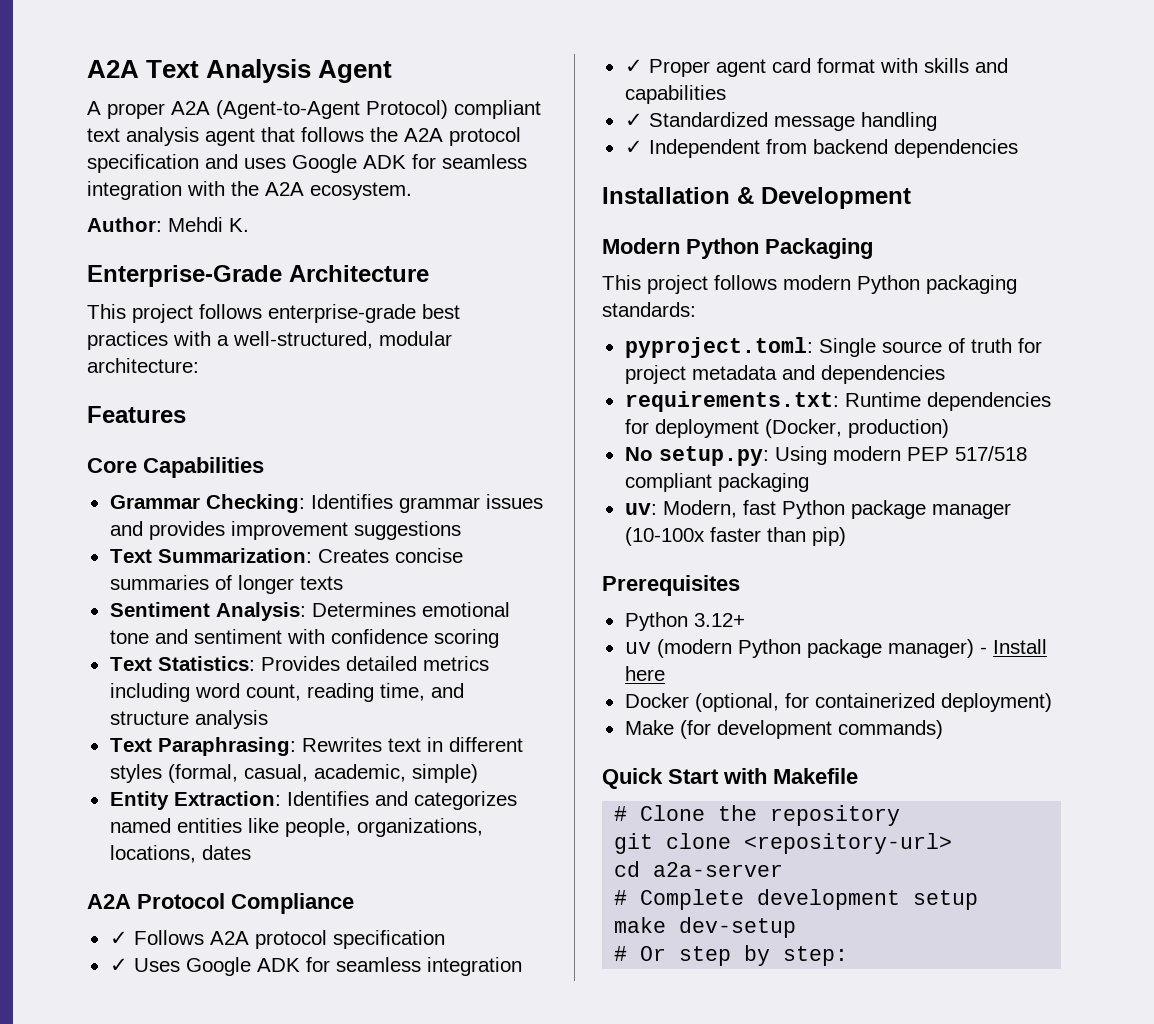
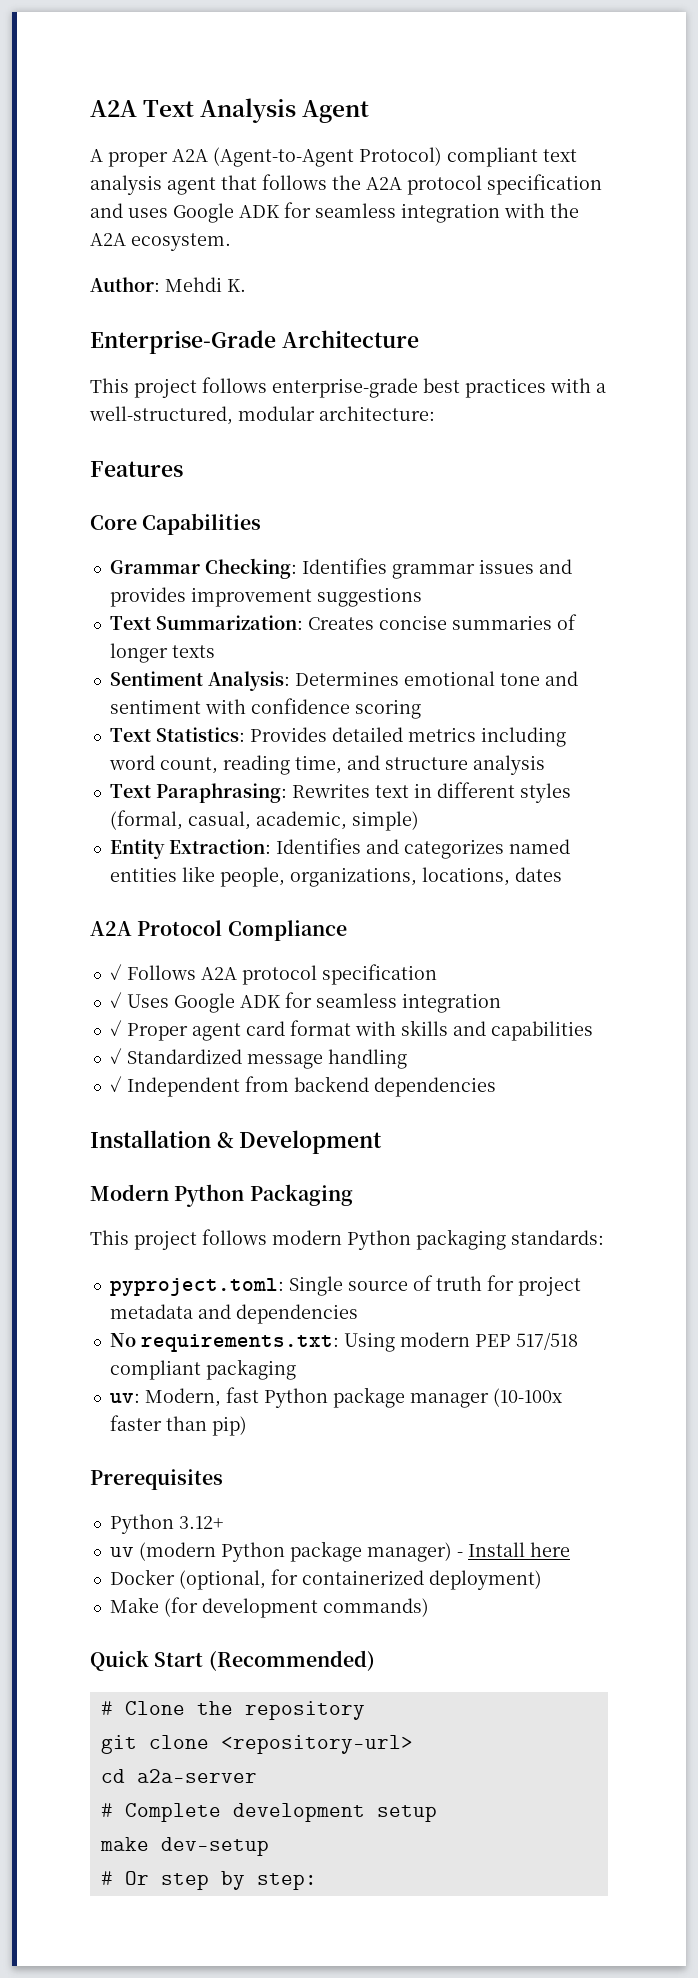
[624,391,1051,412] [624,419,949,438] [624,446,769,466] requirements.txt: Runtime dependencies for deployment (Docker, production) // No setup.py: -> [109,1333,339,1352] No requirements.txt:
[723,768,858,784] with Makefile -> [208,1650,375,1671] (Recommended)

